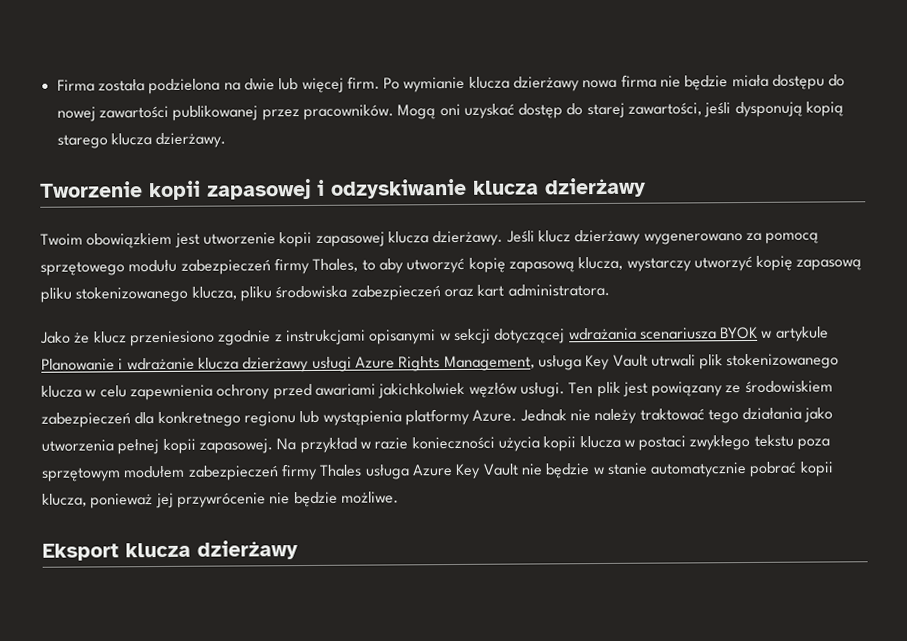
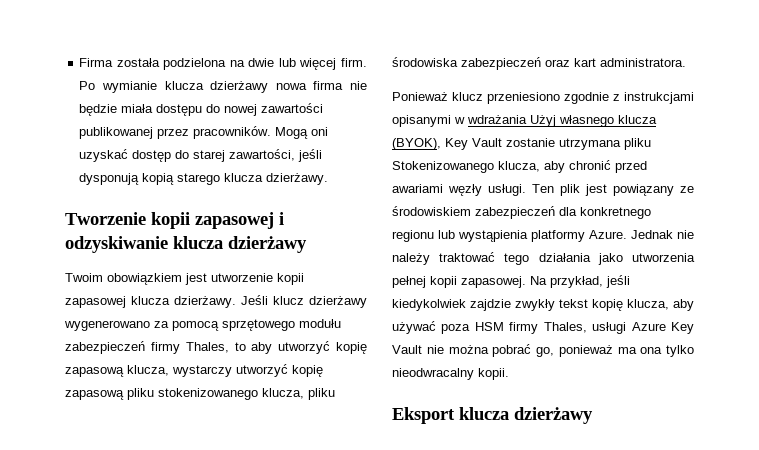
[40,331,91,344] Jako że -> [392,92,448,101] Ponieważ
[453,326,829,345] [41,353,840,373] [41,382,517,401] sekcji dotyczącej wdrażania scenariusza BYOK w artykule Planowanie i wdrażanie klucza dzierżawy usługi Azure Rights Management, usługa Key Vault utrwali plik stokenizowanego klucza w celu zapewnienia ochrony przed awariami jakichkolwiek węzłów -> [467,115,657,127] [392,138,651,150] [392,160,647,173] [392,184,482,196] wdrażania Użyj własnego klucza (BYOK), Key Vault zostanie utrzymana pliku Stokenizowanego klucza, aby chronić przed awariami węzły
[299,434,831,454] [41,461,834,482] [42,491,399,509] przykład w razie konieczności użycia kopii klucza w postaci zwykłego tekstu poza sprzętowym modułem zabezpieczeń firmy Thales usługa Azure Key Vault nie będzie w stanie automatycznie pobrać kopii klucza, ponieważ jej przywrócenie nie będzie możliwe. -> [550,275,630,288] [392,299,694,311] [392,321,694,334] [392,344,694,357] [392,368,509,380] przykład, jeśli kiedykolwiek zajdzie zwykły tekst kopię klucza, aby używać poza HSM firmy Thales, usługi Azure Key Vault nie można pobrać go, ponieważ ma ona tylko nieodwracalny kopii.

